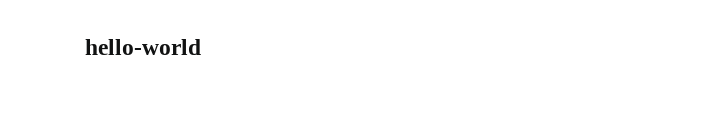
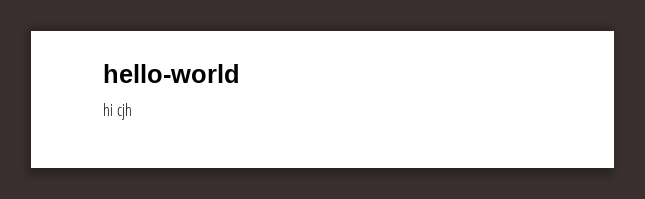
(201, 47) none -> [103,103,133,120] // hi cjh

